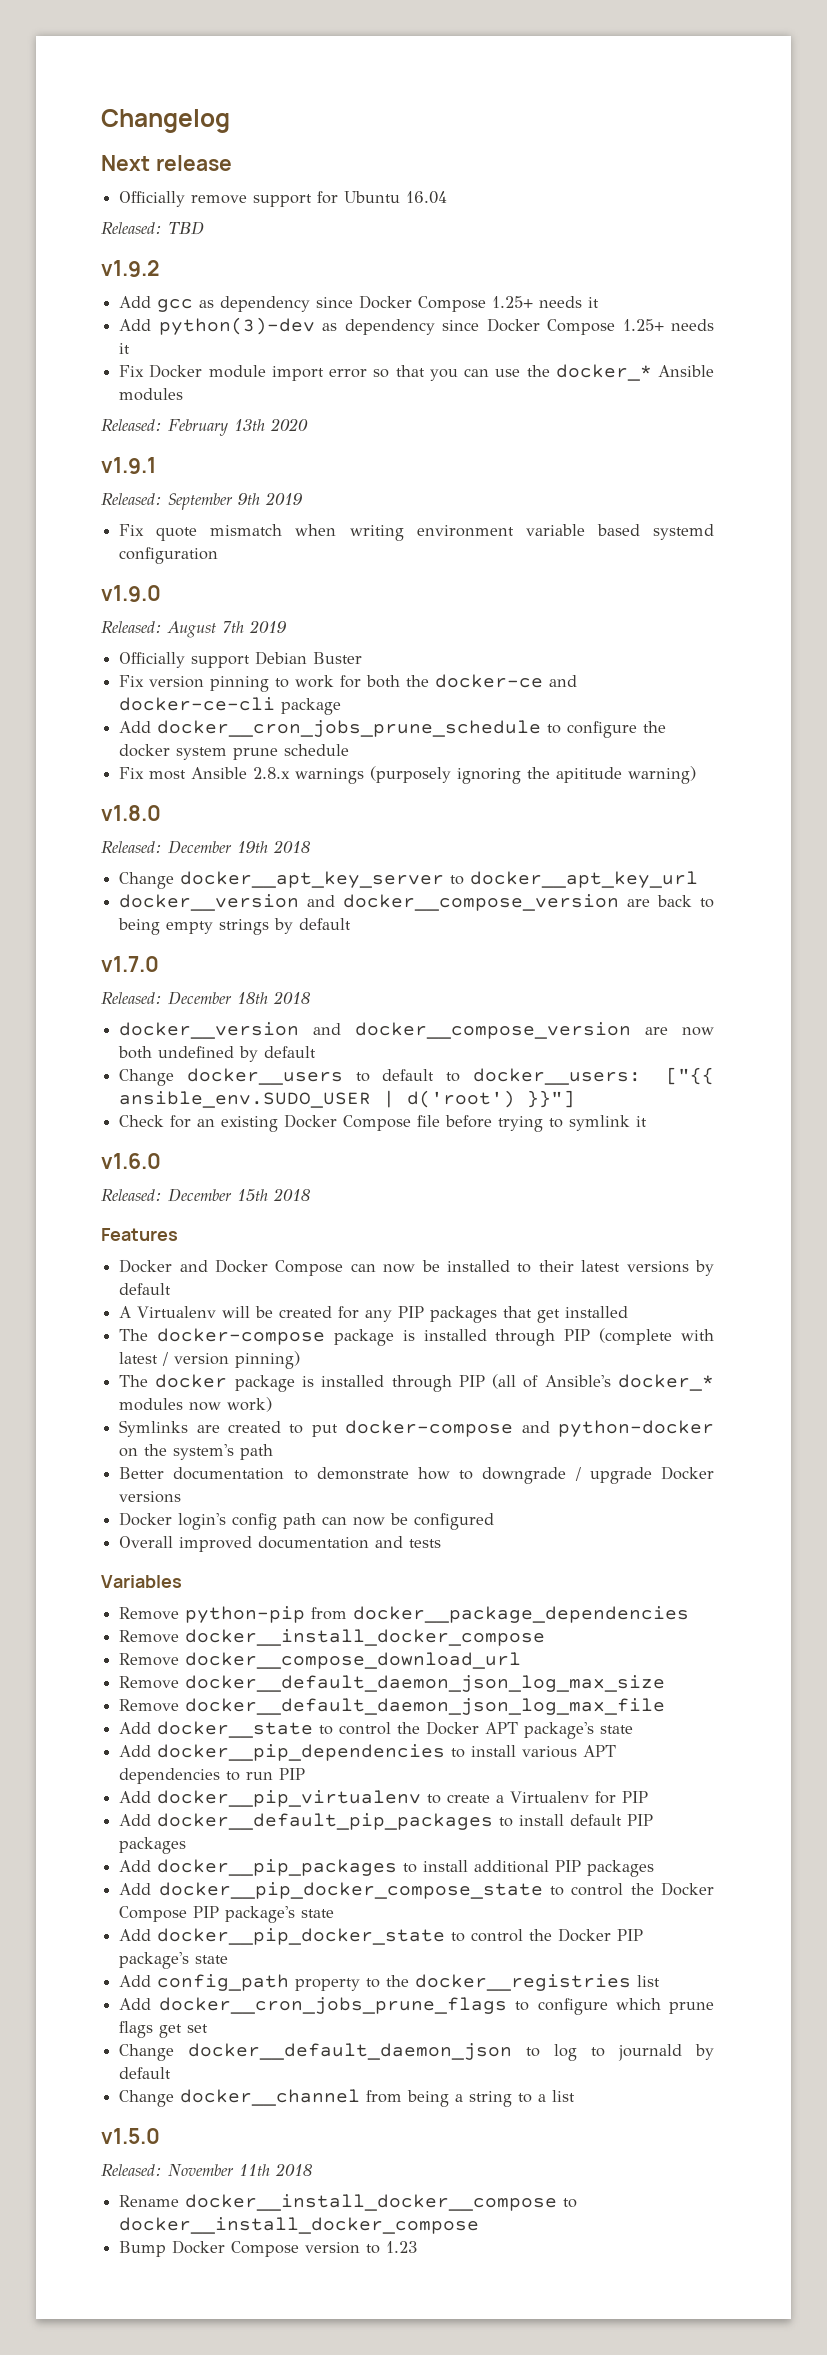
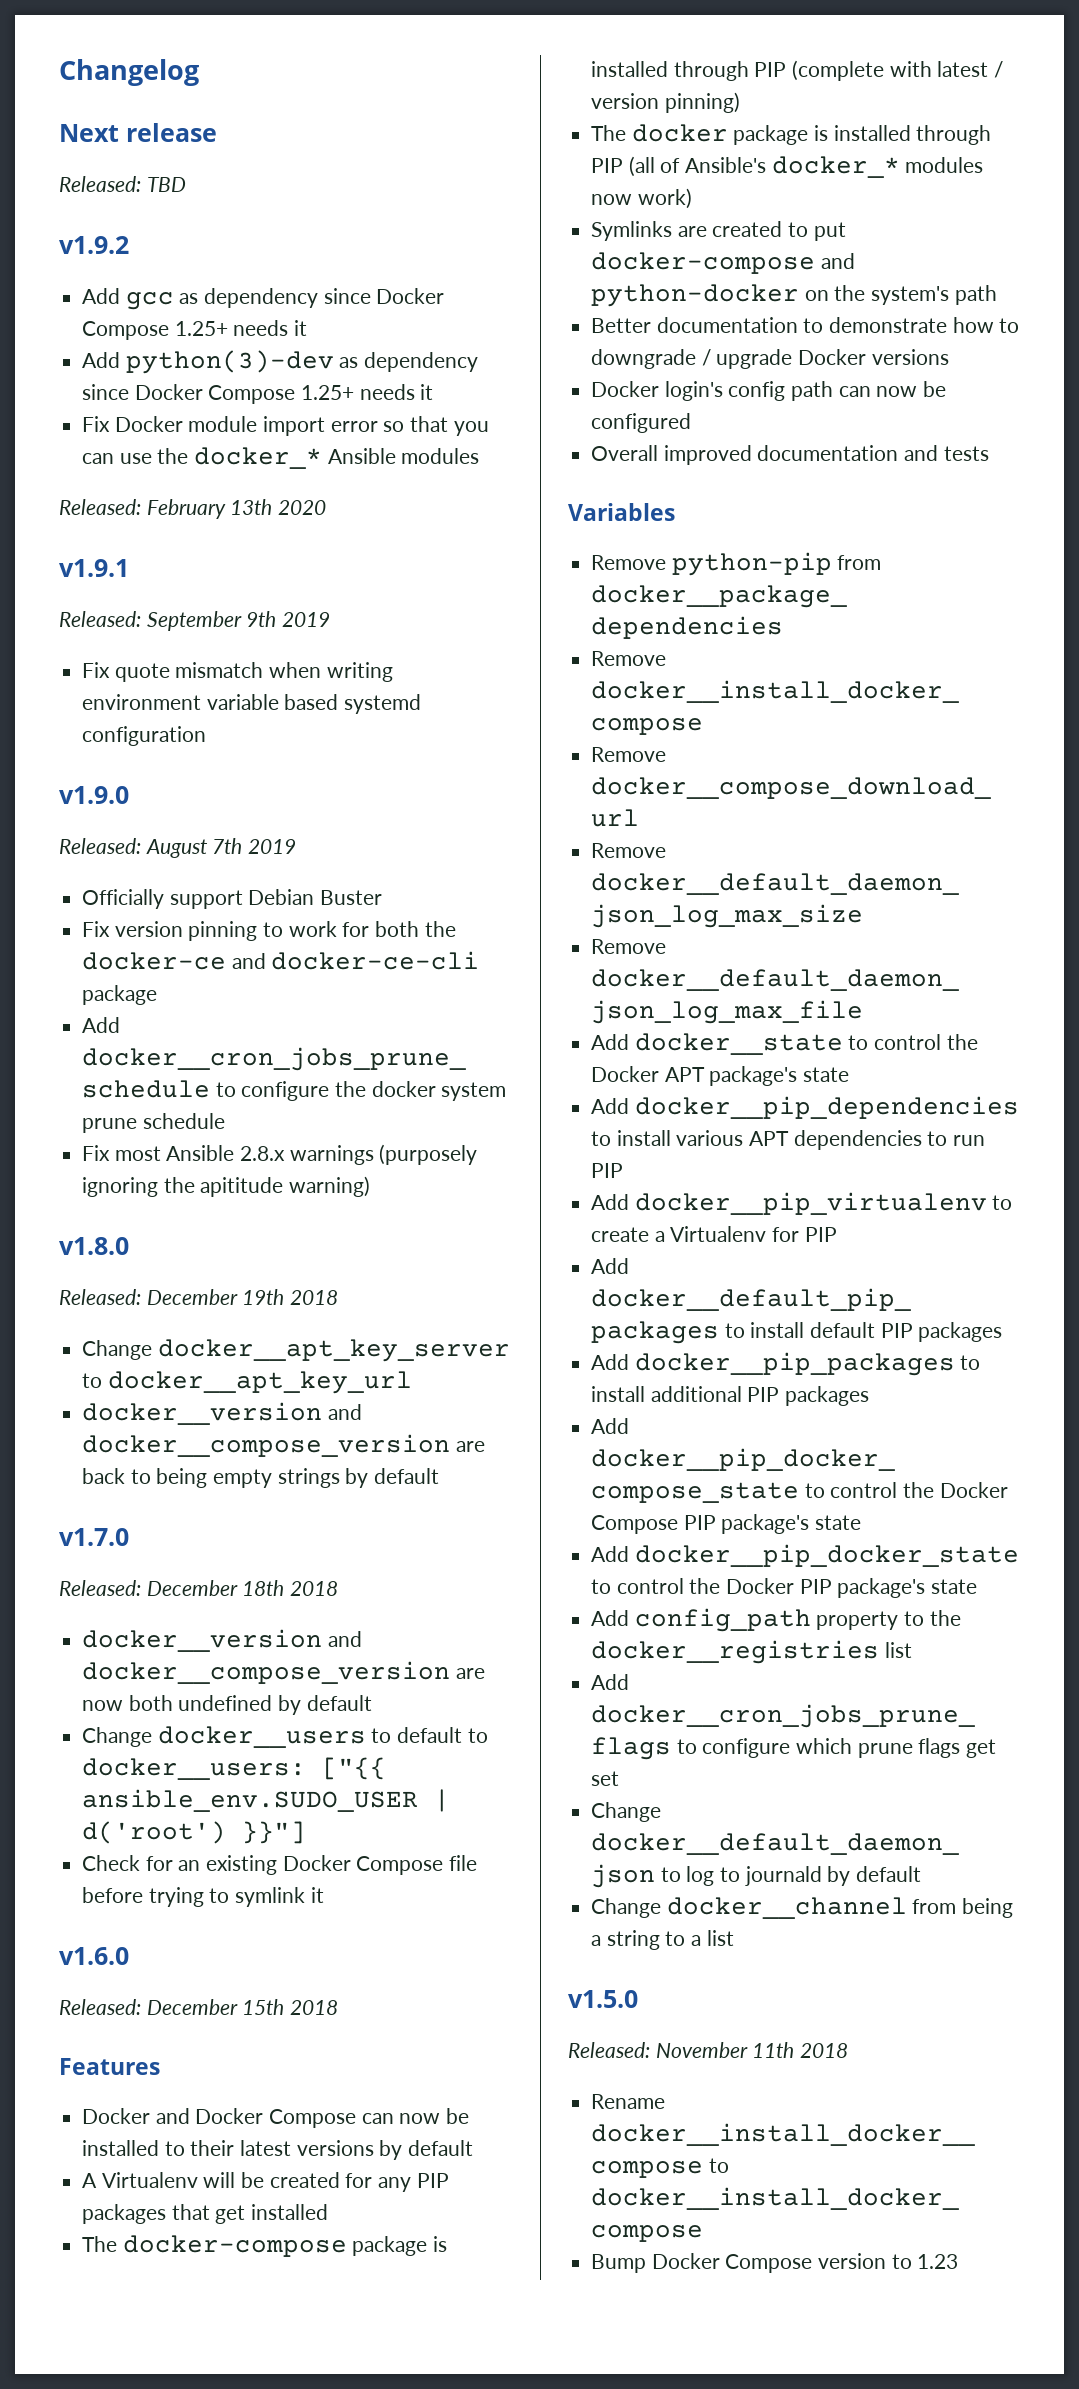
[119,191,448,207] // Officially remove support for Ubuntu 16.04 -> (217, 132) none

